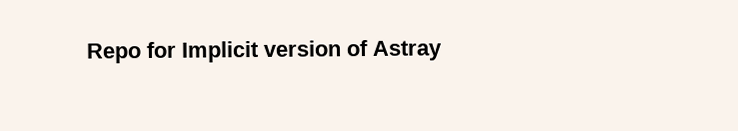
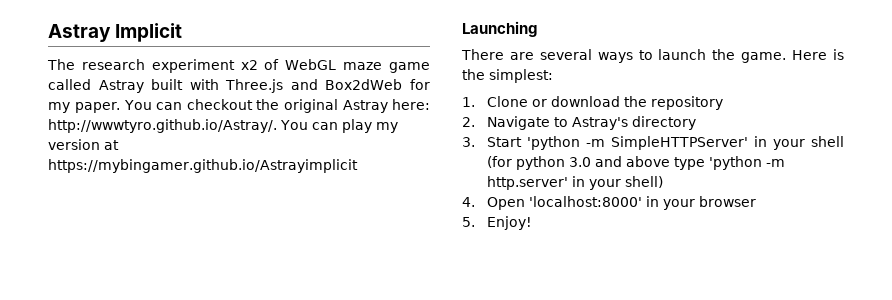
[86,40,442,64] Repo for Implicit version of Astray -> [48,23,183,42] [47,59,430,73] [48,79,430,93] [48,99,430,113] [48,119,398,133] [48,139,119,150] [48,159,358,173] [462,21,537,37] [461,49,844,63] [462,69,553,83] [462,96,724,110] [462,116,697,130] [462,136,844,150] [487,156,786,170] [487,176,664,190] [462,196,757,210] [462,216,533,230] Astray Implicit // The research experiment x2 of WebGL maze game called Astray built with Three.js and Box2dWeb for my paper. You can checkout the original Astray here: http://wwwtyro.github.io/Astray/. You can play my version at https://mybingamer.github.io/Astrayimplicit // Launching // There are several ways to launch the game. Here is the simplest: // 1. Clone or download the repository // 2. Navigate to Astray's directory // 3. Start 'python -m SimpleHTTPServer' in your shell (for python 3.0 and above type 'python -m http.server' in your shell) // 4. Open 'localhost:8000' in your browser // 5. Enjoy!

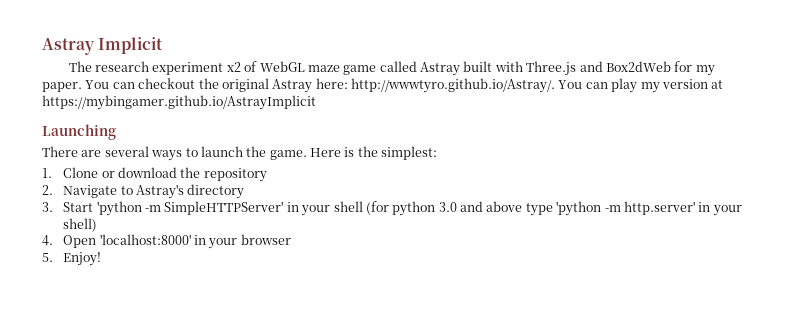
[48,159,358,173] https://mybingamer.github.io/Astrayimplicit -> [42,95,316,110] https://mybingamer.github.io/AstrayImplicit

